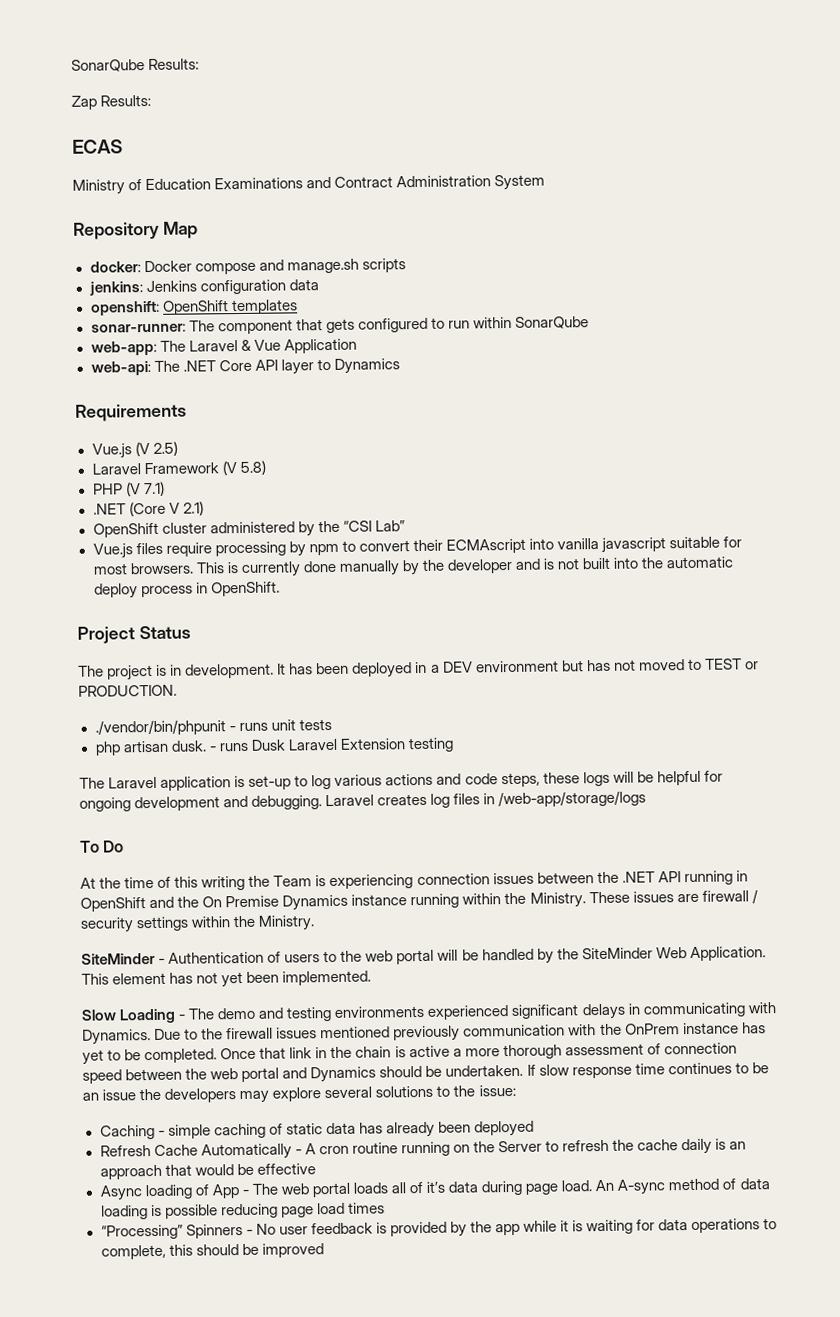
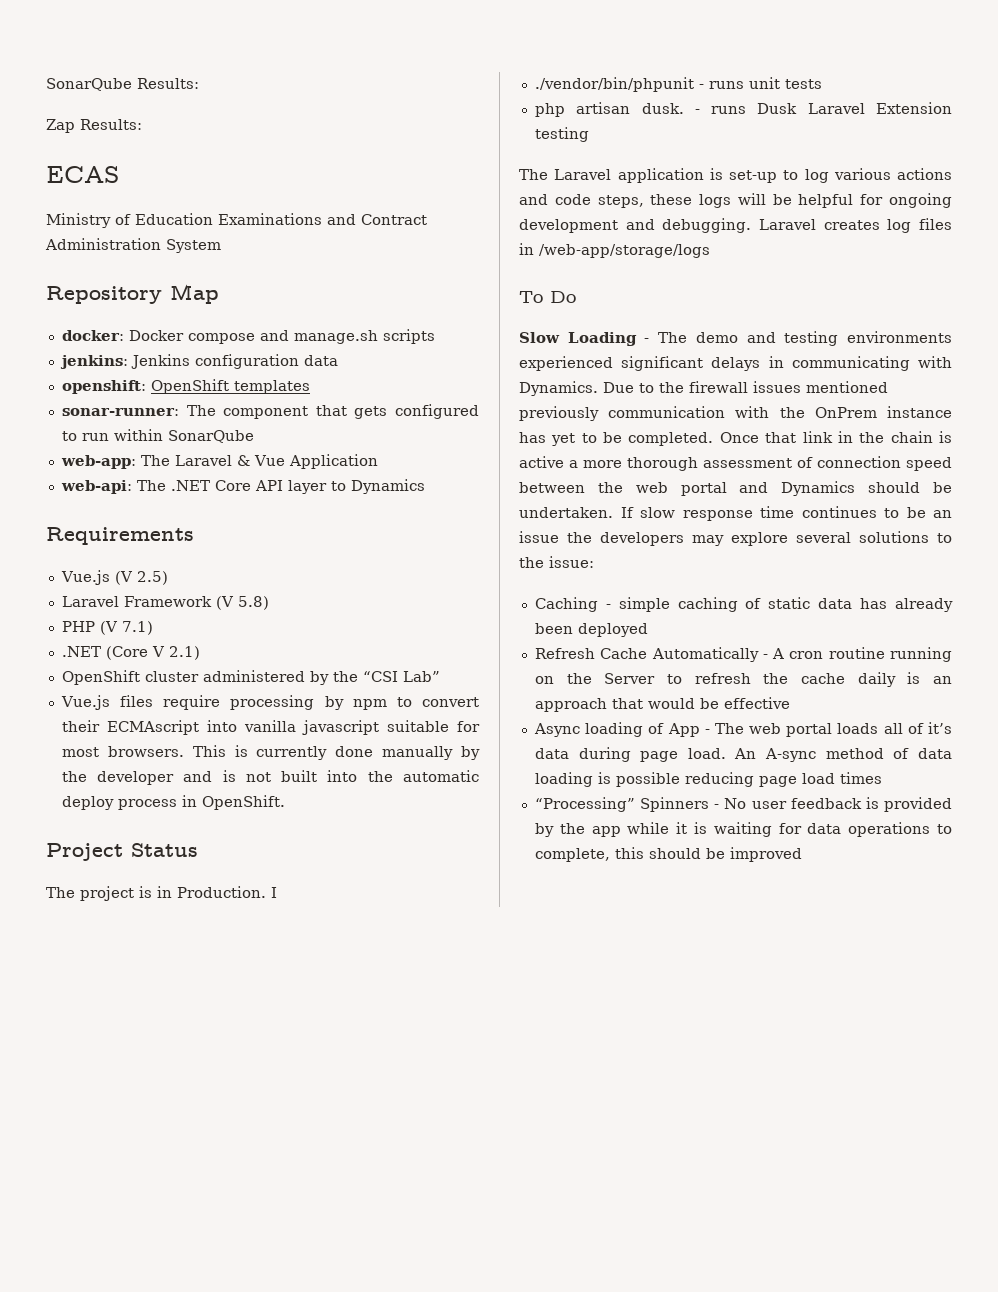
[185,658,759,679] [78,684,177,697] development. It has been deployed in a DEV environment but has not moved to TEST or PRODUCTION. -> [177,886,277,898] Production. I
[80,870,748,891] [80,889,758,912] [80,915,316,933] [81,946,766,965] [81,970,372,988] // At the time of this writing the Team is experiencing connection issues between the .NET API running in OpenShift and the On Premise Dynamics instance running within the Ministry. These issues are firewall / security settings within the Ministry. // SiteMinder - Authentication of users to the web portal will be handled by the SiteMinder Web Application. This element has not yet been implemented. -> (576, 297) none

